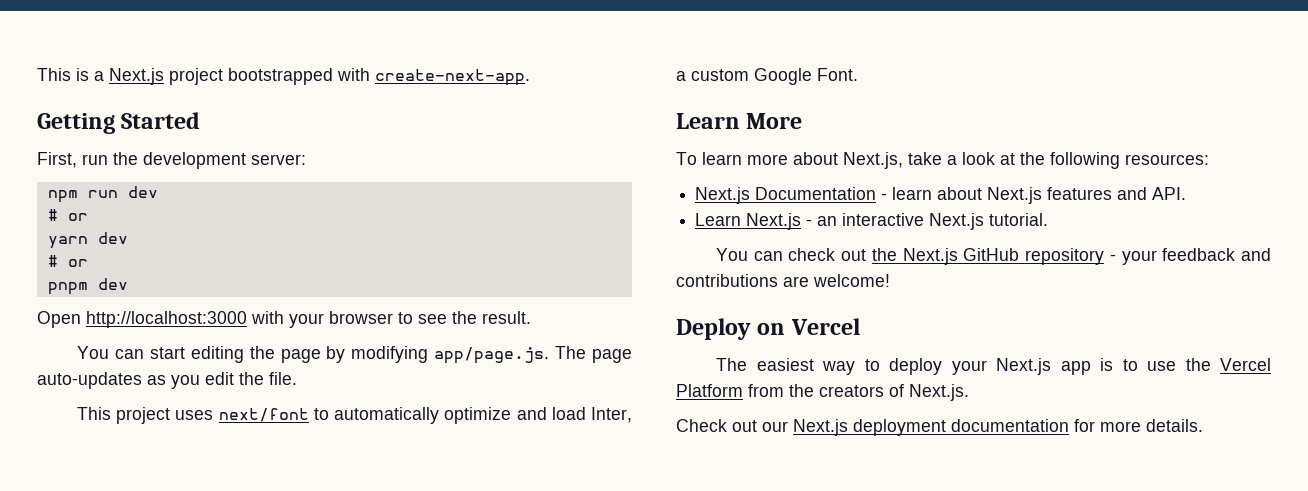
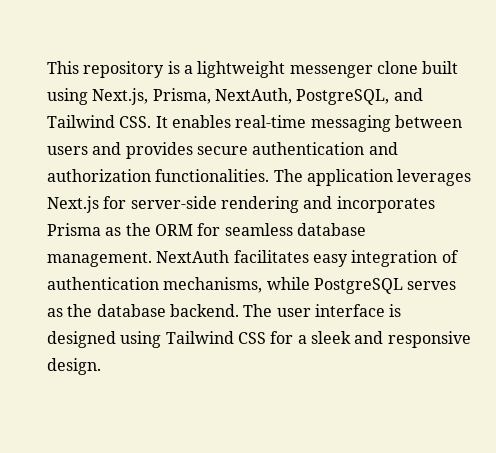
[37,68,71,81] This -> [47,61,165,78] This repository
[109,68,530,86] [37,112,201,134] [37,152,306,169] [47,186,158,203] [47,209,88,221] [47,232,128,249] [47,255,88,267] [47,278,128,295] [37,311,531,328] [77,346,632,364] [37,372,297,389] [77,407,633,424] [676,68,858,85] [676,113,803,129] [676,152,1209,169] [695,187,1187,204] [695,213,1049,230] [716,248,1271,265] [676,274,890,287] [676,318,860,340] [716,358,1272,375] [676,384,969,401] [676,419,1203,436] Next.js project bootstrapped with create-next-app. // Getting Started // First, run the development server: // npm run dev // # or // yarn dev // # or // pnpm dev // Open http://localhost:3000 with your browser to see the result. // You can start editing the page by modifying app/page.js. The page auto-updates as you edit the file. // This project uses next/font to automatically optimize and load Inter, a custom Google Font. // Learn More // To learn more about Next.js, take a look at the following resources: // Next.js Documentation - learn about Next.js features and API. // Learn Next.js - an interactive Next.js tutorial. // You can check out the Next.js GitHub repository - your feedback and contributions are welcome! // Deploy on Vercel // The easiest way to deploy your Next.js app is to use the Vercel Platform from the creators of Next.js. // Check out our Next.js deployment documentation for more details. -> [197,61,459,78] [47,88,423,105] [47,115,462,132] [47,142,398,159] [47,169,472,186] [47,196,435,213] [47,223,366,236] [47,250,459,267] [47,277,457,294] [47,304,402,317] [47,331,471,348] [47,358,101,375] lightweight messenger clone built using Next.js, Prisma, NextAuth, PostgreSQL, and Tailwind CSS. It enables real-time messaging between users and provides secure authentication and authorization functionalities. The application leverages Next.js for server-side rendering and incorporates Prisma as the ORM for seamless database management. NextAuth facilitates easy integration of authentication mechanisms, while PostgreSQL serves as the database backend. The user interface is designed using Tailwind CSS for a sleek and responsive design.

